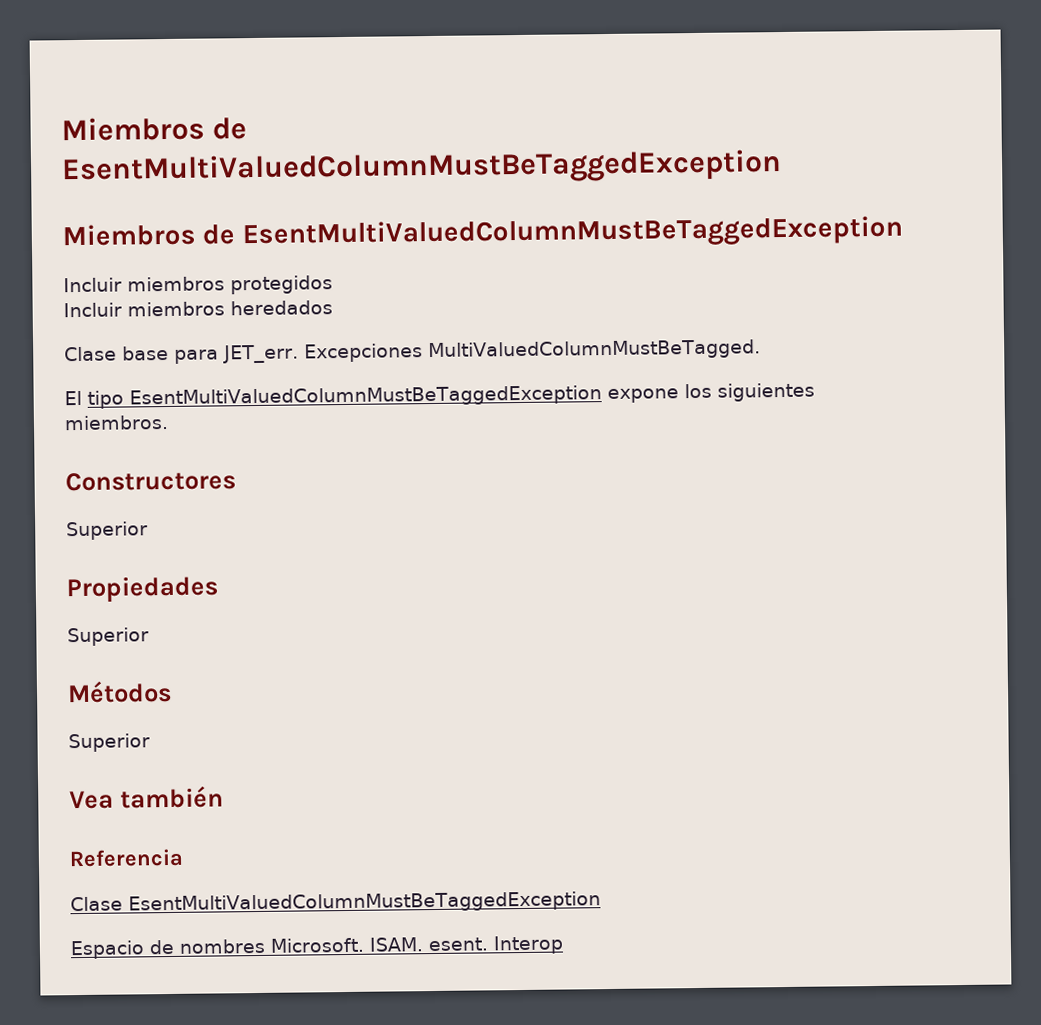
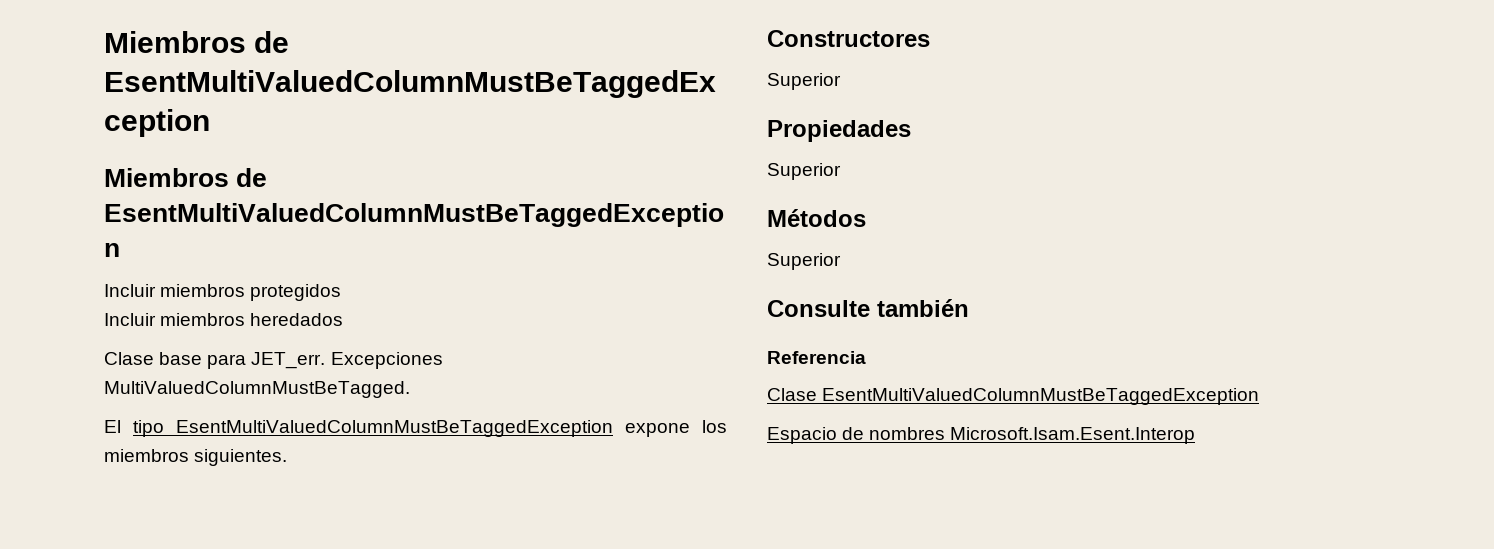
[716,382,815,402] [64,414,169,431] siguientes miembros. -> [104,449,288,466] miembros siguientes.
[69,790,114,810] Vea -> [767,300,870,317] Consulte
[270,935,564,955] Microsoft. ISAM. esent. Interop -> [950,427,1196,444] Microsoft.Isam.Esent.Interop

